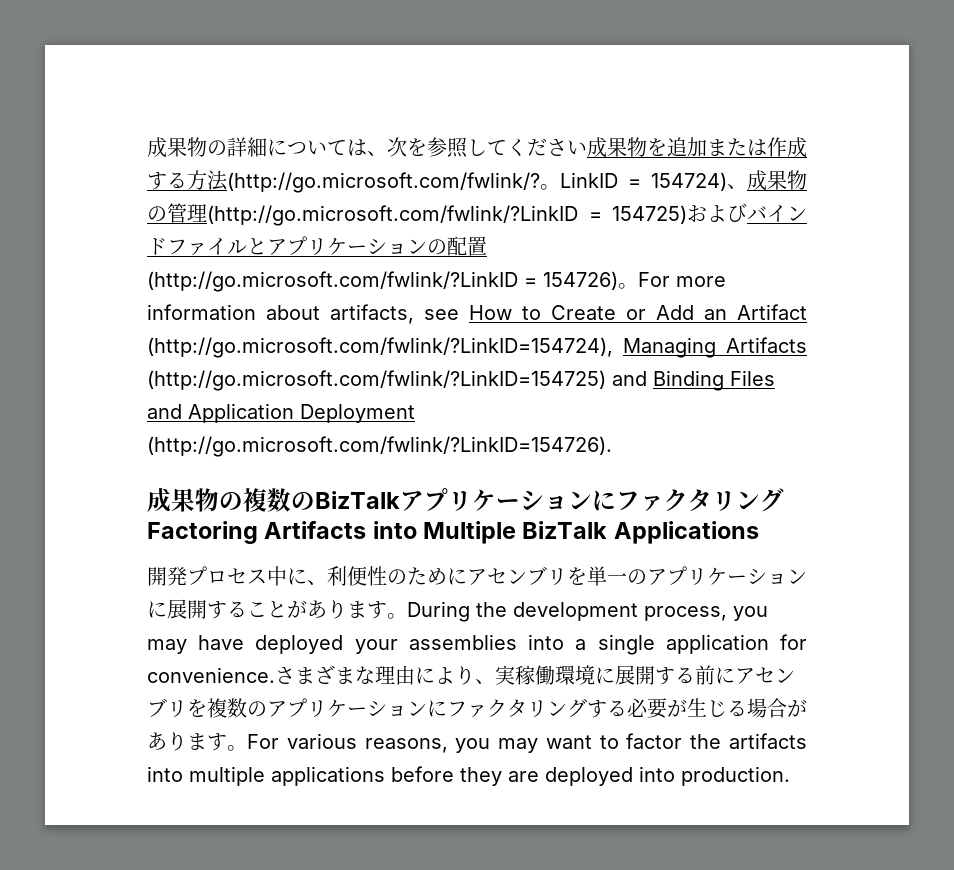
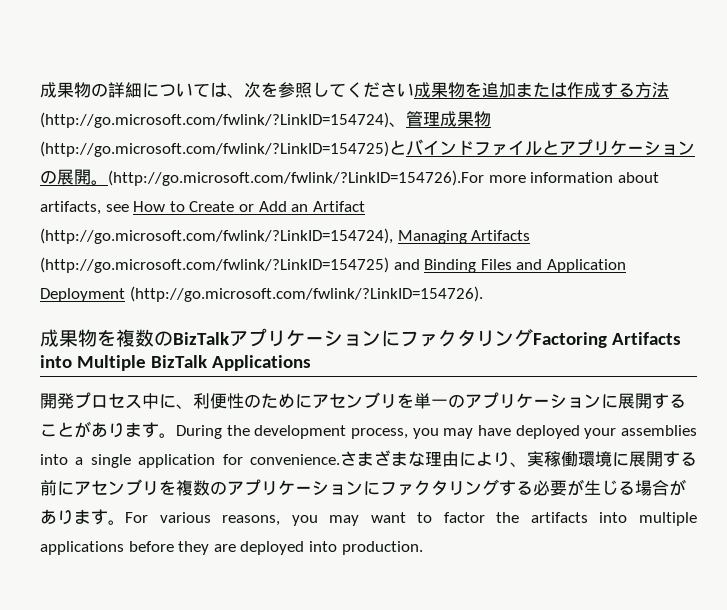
[227,170,807,193] [147,203,747,226] (http://go.microsoft.com/fwlink/?。LinkID = 154724)、成果物の管理(http://go.microsoft.com/fwlink/?LinkID = 154725)および -> [40,111,491,128] [40,140,406,157] (http://go.microsoft.com/fwlink/?LinkID=154724)、管理成果物(http://go.microsoft.com/fwlink/?LinkID=154725)と
[447,236,487,256] [147,271,670,292] 配置(http://go.microsoft.com/fwlink/?LinkID = 154726)。For -> [57,169,484,186] 展開。(http://go.microsoft.com/fwlink/?LinkID=154726).For
[219,492,243,510] の -> [97,330,116,346] を

